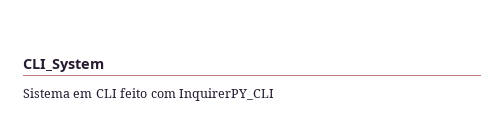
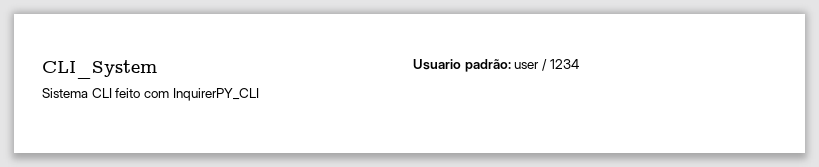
[73,91,93,98] em -> (88, 93) none
(274, 94) none -> [413,59,579,72] // Usuario padrão: user / 1234

